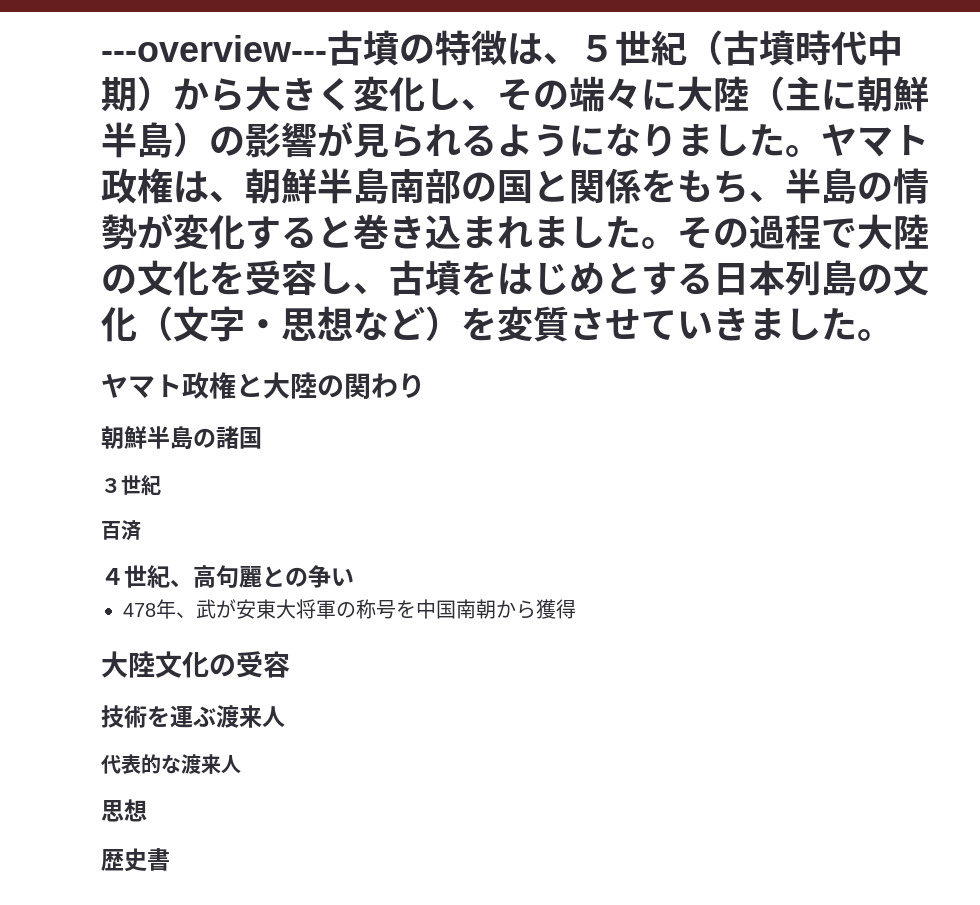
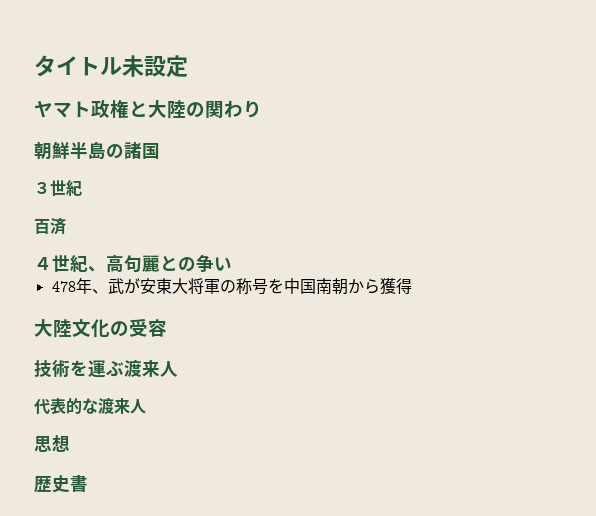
[101,30,903,66] [101,76,929,112] [101,122,929,158] [101,168,929,204] [101,214,929,250] [101,260,929,296] [101,306,893,342] ---overview---古墳の特徴は、５世紀（古墳時代中期）から大きく変化し、その端々に大陸（主に朝鮮半島）の影響が見られるようになりました。ヤマト政権は、朝鮮半島南部の国と関係をもち、半島の情勢が変化すると巻き込まれました。その過程で大陸の文化を受容し、古墳をはじめとする日本列島の文化（文字・思想など）を変質させていきました。 -> [34,55,188,77] タイトル未設定

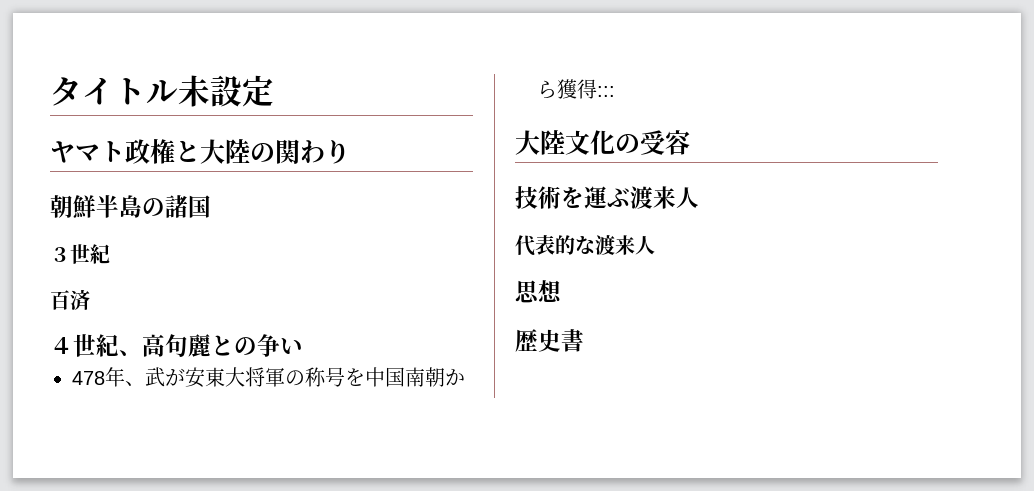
(412, 286) none -> [597,86,615,97] :::

